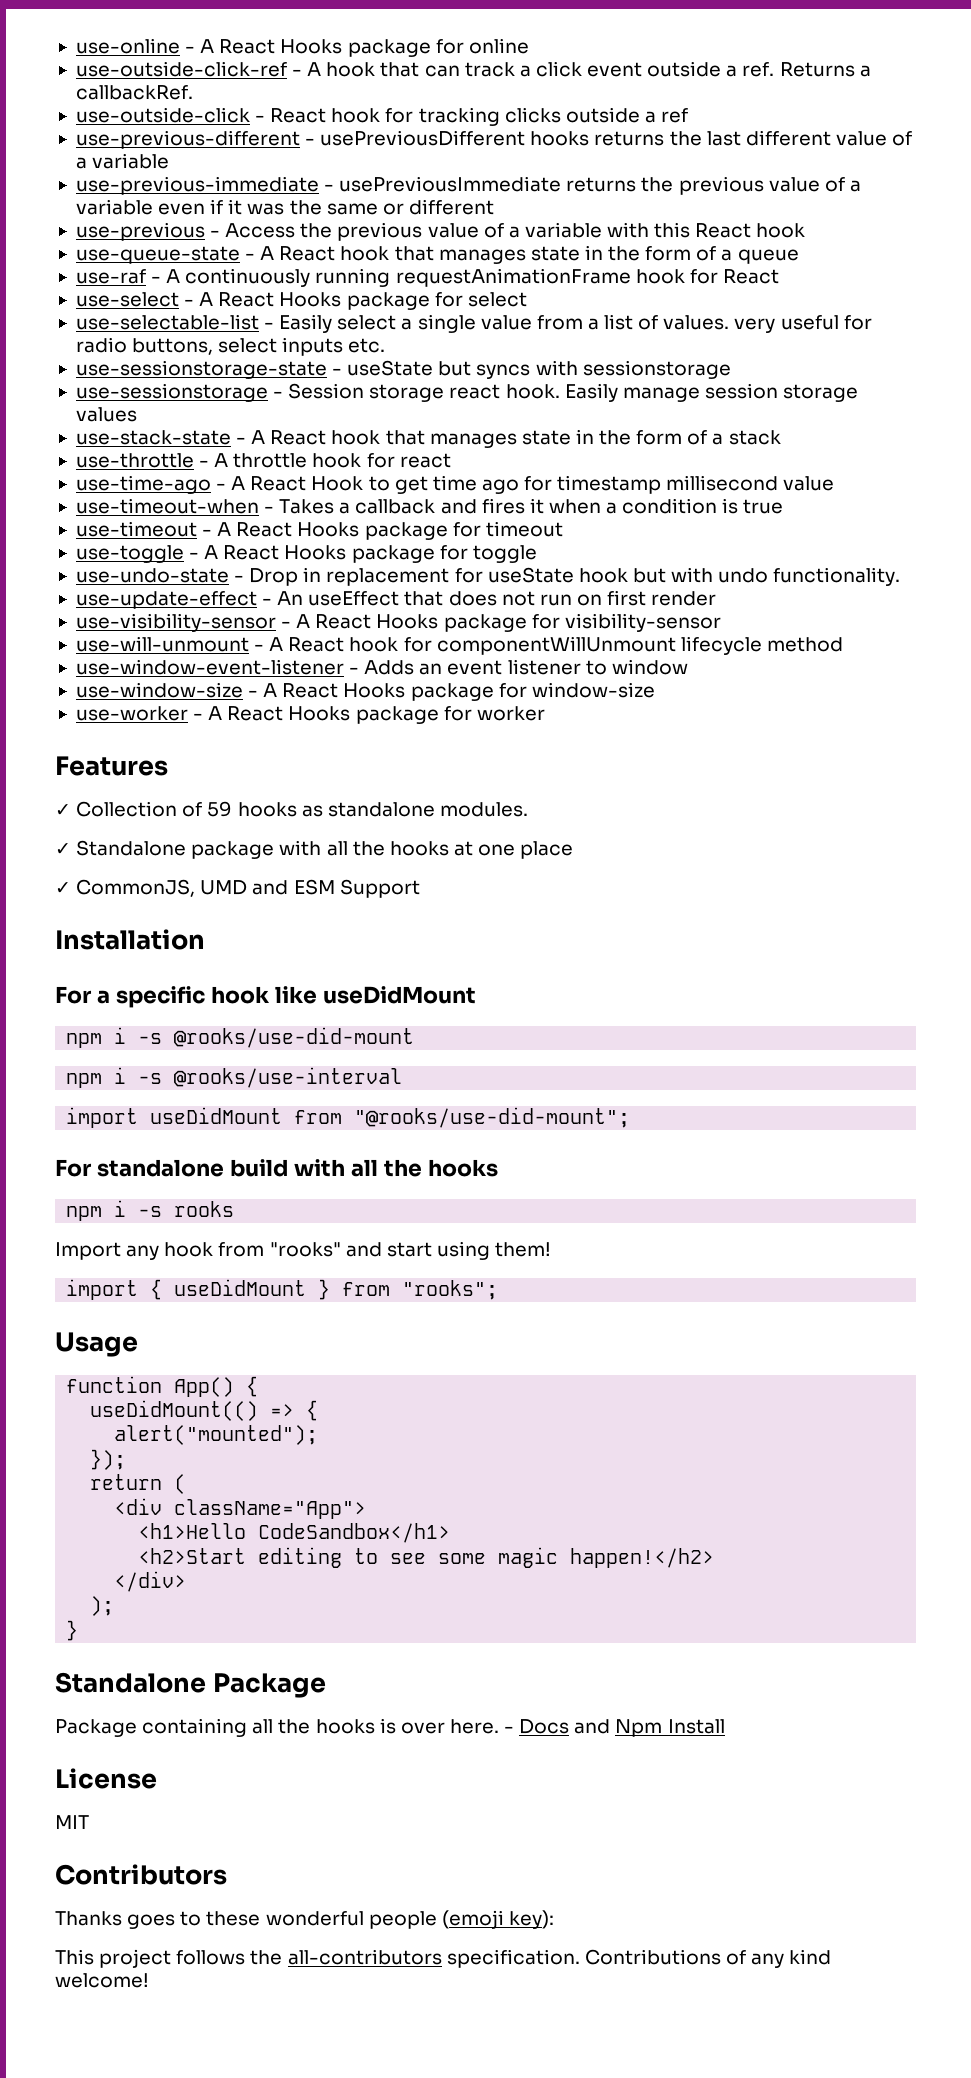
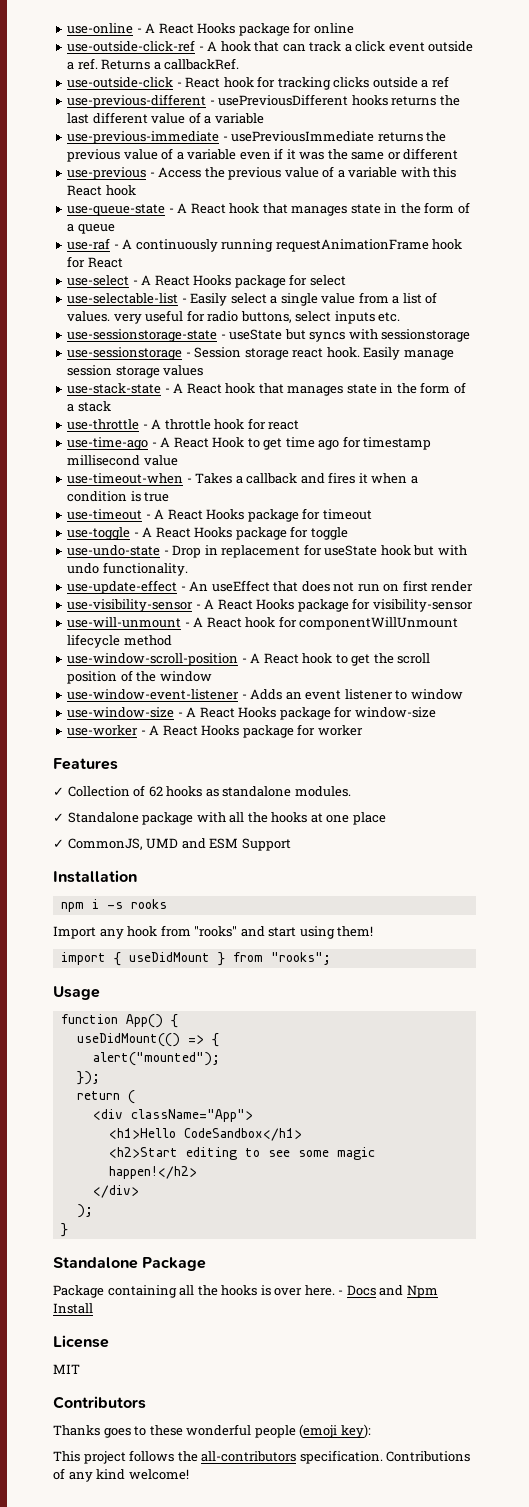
(843, 644) none -> [67,653,431,666] [67,670,212,684] // use-window-scroll-position - A React hook to get the scroll position of the window
[207,801,233,817] 59 -> [148,786,163,797] 62
[55,986,476,1008] [66,1027,415,1048] [66,1067,403,1088] [66,1107,631,1128] [55,1159,498,1177] // For a specific hook like useDidMount // npm i -s @rooks/use-did-mount // npm i -s @rooks/use-interval // import useDidMount from "@rooks/use-did-mount"; // For standalone build with all the hooks -> (137, 876) none

